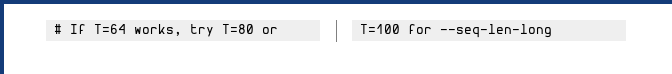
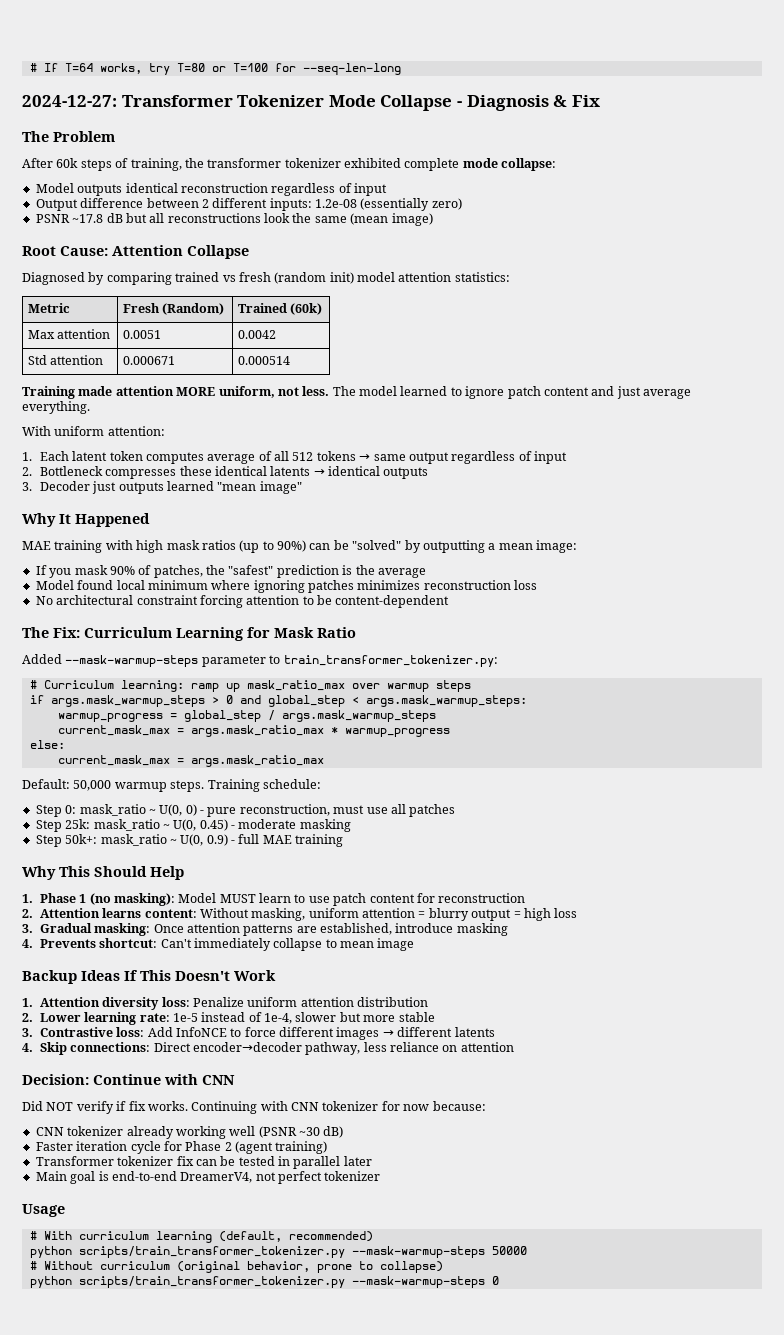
(552, 31) none -> [22,95,600,111] [22,131,115,142] [22,158,557,171] [35,183,387,196] [35,198,462,211] [35,213,433,226] [22,245,249,259] [22,272,510,285] [27,303,70,313] [122,303,224,315] [237,303,322,315] [27,329,110,339] [122,330,161,339] [237,330,276,339] [27,355,103,365] [122,356,175,365] [237,356,290,365] [22,386,691,399] [22,401,90,414] [22,426,165,436] [22,451,568,464] [22,466,429,479] [22,481,302,494] [22,513,150,527] [22,540,577,553] [35,565,426,578] [35,580,538,593] [35,595,450,608] [22,627,356,641] [22,654,498,667] [29,680,471,692] [29,695,527,707] [57,710,436,722] [57,725,450,737] [29,740,65,749] [57,755,324,767] [22,779,321,792] [35,804,456,817] [35,819,351,832] [35,834,344,847] [22,866,184,880] [22,893,526,906] [22,908,578,921] [22,923,508,936] [22,938,415,951] [22,970,276,984] [22,997,429,1010] [22,1012,435,1025] [22,1027,495,1040] [22,1042,514,1055] [22,1074,235,1085] [22,1101,486,1114] [35,1126,344,1139] [35,1141,328,1154] [35,1156,372,1169] [35,1171,381,1184] [22,1204,65,1217] [29,1231,373,1243] [29,1246,527,1258] [29,1261,443,1273] [29,1276,499,1288] // 2024-12-27: Transformer Tokenizer Mode Collapse - Diagnosis & Fix // The Problem // After 60k steps of training, the transformer tokenizer exhibited complete mode collapse: // Model outputs identical reconstruction regardless of input // Output difference between 2 different inputs: 1.2e-08 (essentially zero) // PSNR ~17.8 dB but all reconstructions look the same (mean image) // Root Cause: Attention Collapse // Diagnosed by comparing trained vs fresh (random init) model attention statistics: // Metric | Fresh (Random) | Trained (60k) // Max attention | 0.0051 | 0.0042 // Std attention | 0.000671 | 0.000514 // Training made attention MORE uniform, not less. The model learned to ignore patch content and just average everything. // With uniform attention: // 1. Each latent token computes average of all 512 tokens → same output regardless of input // 2. Bottleneck compresses these identical latents → identical outputs // 3. Decoder just outputs learned "mean image" // Why It Happened // MAE training with high mask ratios (up to 90%) can be "solved" by outputting a mean image: // If you mask 90% of patches, the "safest" prediction is the average // Model found local minimum where ignoring patches minimizes reconstruction loss // No architectural constraint forcing attention to be content-dependent // The Fix: Curriculum Learning for Mask Ratio // Added --mask-warmup-steps parameter to train_transformer_tokenizer.py: // # Curriculum learning: ramp up mask_ratio_max over warmup steps // if args.mask_warmup_steps > 0 and global_step < args.mask_warmup_steps: // warmup_progress = global_step / args.mask_warmup_steps // current_mask_max = args.mask_ratio_max * warmup_progress // else: // current_mask_max = args.mask_ratio_max // Default: 50,000 warmup steps. Training schedule: // Step 0: mask_ratio ~ U(0, 0) - pure reconstruction, must use all patches // Step 25k: mask_ratio ~ U(0, 0.45) - moderate masking // Step 50k+: mask_ratio ~ U(0, 0.9) - full MAE training // Why This Should Help // 1. Phase 1 (no masking): Model MUST learn to use patch content for reconstruction // 2. Attention learns content: Without masking, uniform attention = blurry output = high loss // 3. Gradual masking: Once attention patterns are established, introduce masking // 4. Prevents shortcut: Can't immediately collapse to mean image // Backup Ideas If This Doesn't Work // 1. Attention diversity loss: Penalize uniform attention distribution // 2. Lower learning rate: 1e-5 instead of 1e-4, slower but more stable // 3. Contrastive loss: Add InfoNCE to force different images → different latents // 4. Skip connections: Direct encoder→decoder pathway, less reliance on attention // Decision: Continue with CNN // Did NOT verify if fix works. Continuing with CNN tokenizer for now because: // CNN tokenizer already working well (PSNR ~30 dB) // Faster iteration cycle for Phase 2 (agent training) // Transformer tokenizer fix can be tested in parallel later // Main goal is end-to-end DreamerV4, not perfect tokenizer // Usage // # With curriculum learning (default, recommended) // python scripts/train_transformer_tokenizer.py --mask-warmup-steps 50000 // # Without curriculum (original behavior, prone to collapse) // python scripts/train_transformer_tokenizer.py --mask-warmup-steps 0

